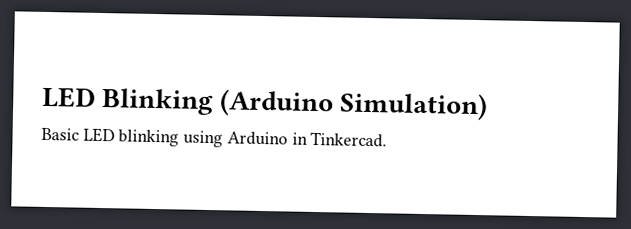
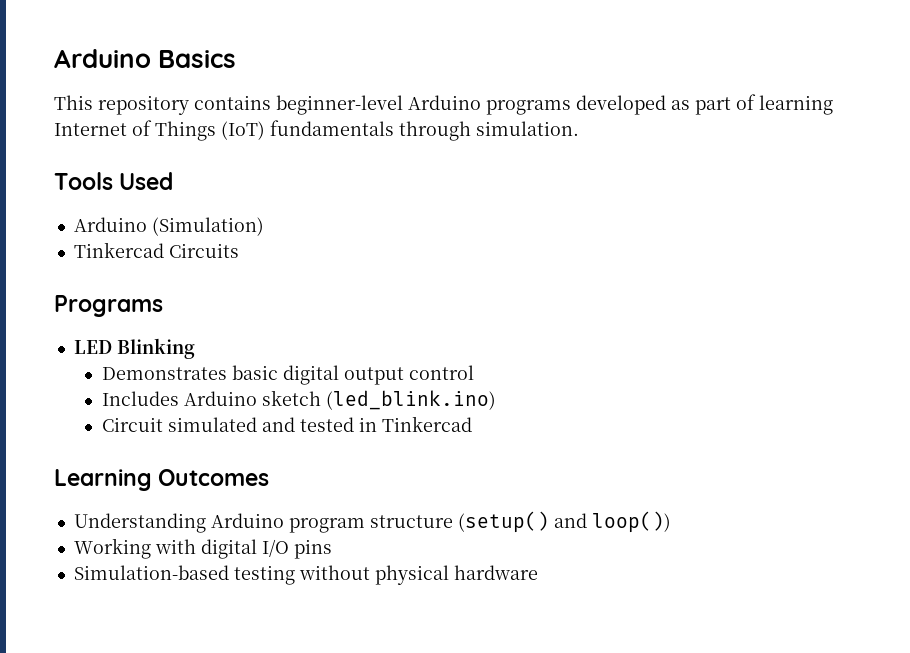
[42,86,489,121] [41,127,388,148] LED Blinking (Arduino Simulation) // Basic LED blinking using Arduino in Tinkercad. -> [54,49,237,68] [54,94,833,115] [54,120,579,141] [54,172,174,190] [73,217,264,236] [73,242,239,258] [54,295,163,317] [73,338,195,359] [101,365,474,385] [101,390,496,410] [101,416,472,432] [54,469,270,491] [73,511,671,533] [73,538,332,559] [73,565,538,585] Arduino Basics // This repository contains beginner-level Arduino programs developed as part of learning Internet of Things (IoT) fundamentals through simulation. // Tools Used // Arduino (Simulation) // Tinkercad Circuits // Programs // LED Blinking // Demonstrates basic digital output control // Includes Arduino sketch (led_blink.ino) // Circuit simulated and tested in Tinkercad // Learning Outcomes // Understanding Arduino program structure (setup() and loop()) // Working with digital I/O pins // Simulation-based testing without physical hardware

